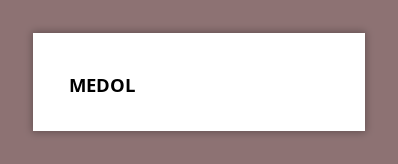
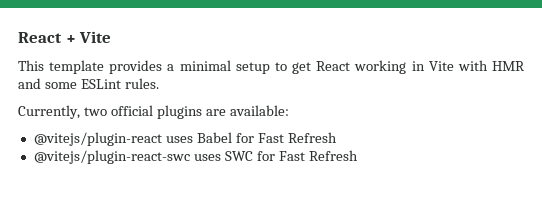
[69,79,135,92] MEDOL -> [18,31,112,43] [18,60,525,74] [18,78,159,89] [18,105,289,119] [33,132,337,146] [33,150,358,164] React + Vite // This template provides a minimal setup to get React working in Vite with HMR and some ESLint rules. // Currently, two official plugins are available: // @vitejs/plugin-react uses Babel for Fast Refresh // @vitejs/plugin-react-swc uses SWC for Fast Refresh

